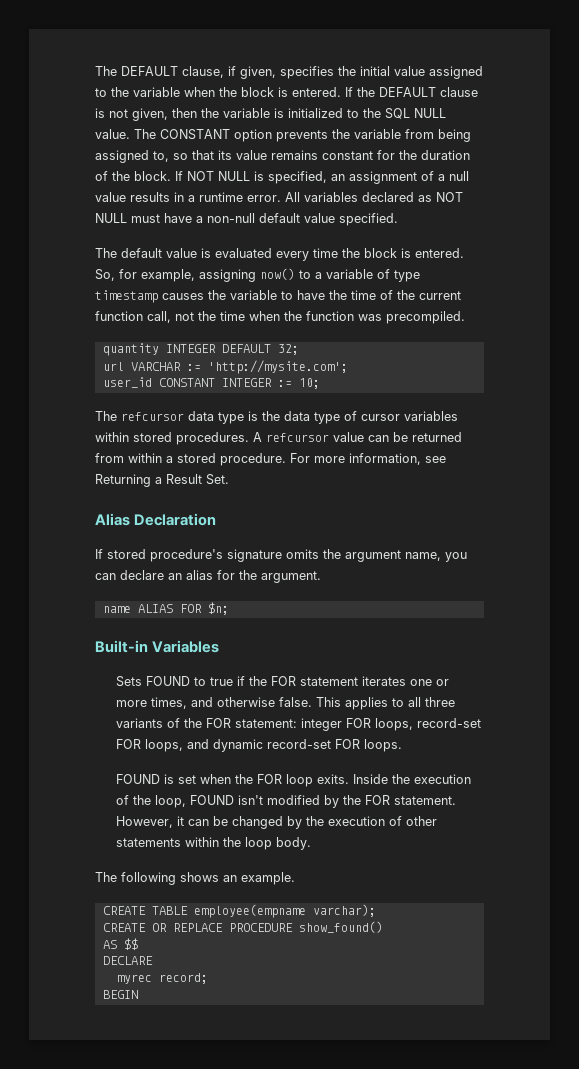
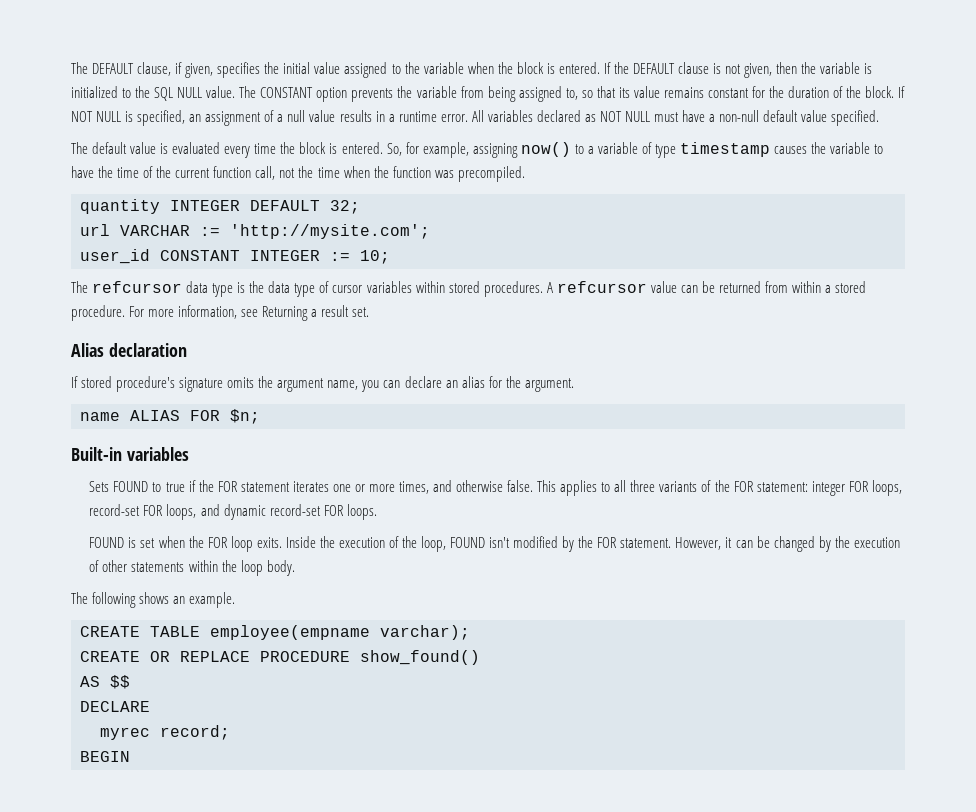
[166,474,229,485] Result Set. -> [321,305,370,317] result set.
[134,513,217,526] Declaration -> [108,343,187,357] declaration
[152,640,220,653] Variables -> [126,447,189,461] variables

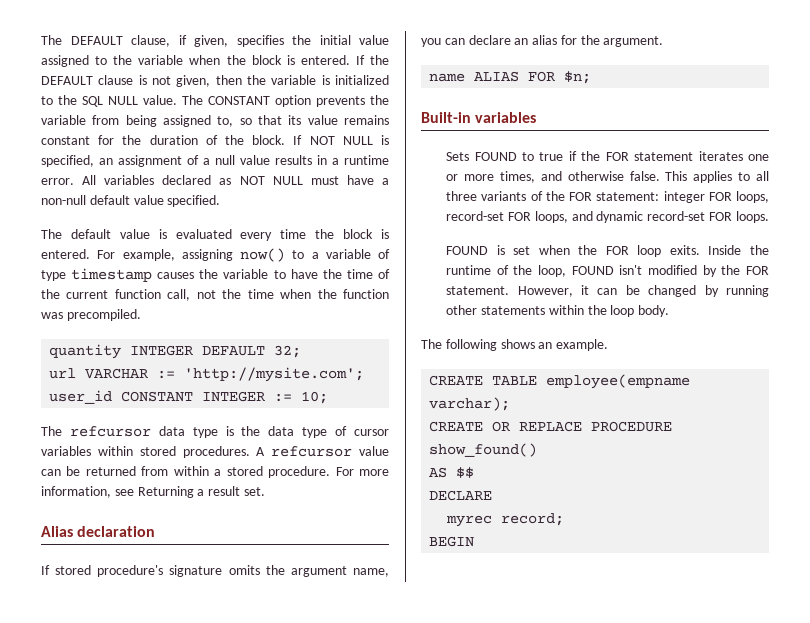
[386,142,419,156] So, for -> [97,250,116,259] For
[338,537,385,548] execution -> [446,265,492,275] runtime
[834,536,900,548] [89,560,100,572] the execution of -> [725,285,769,297] running

